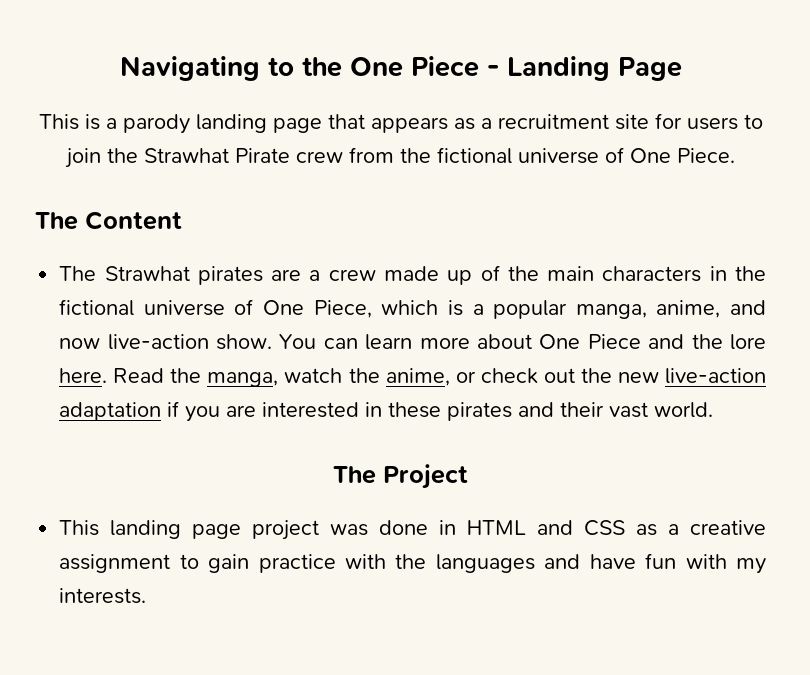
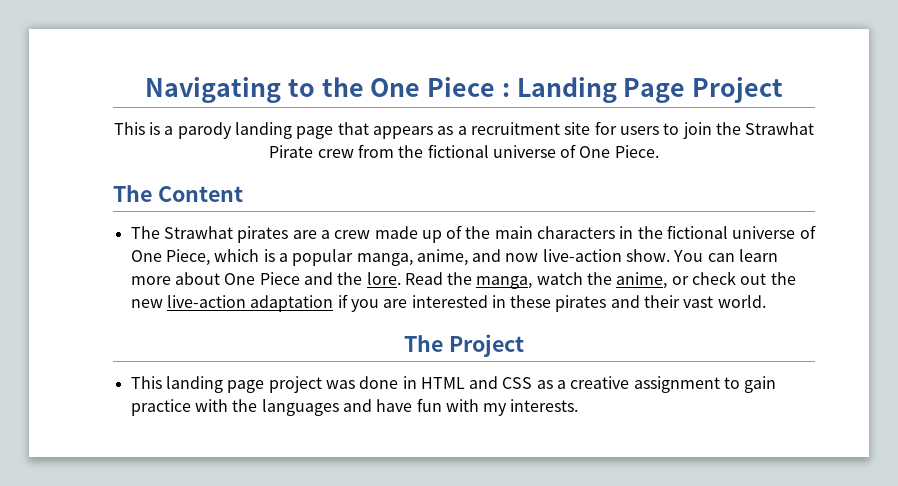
[486,65,499,76] - -> [501,83,510,97] :
(682, 69) none -> [692,77,783,103] Project
[729,334,766,350] [59,368,108,383] lore here. -> [366,272,401,285] lore.

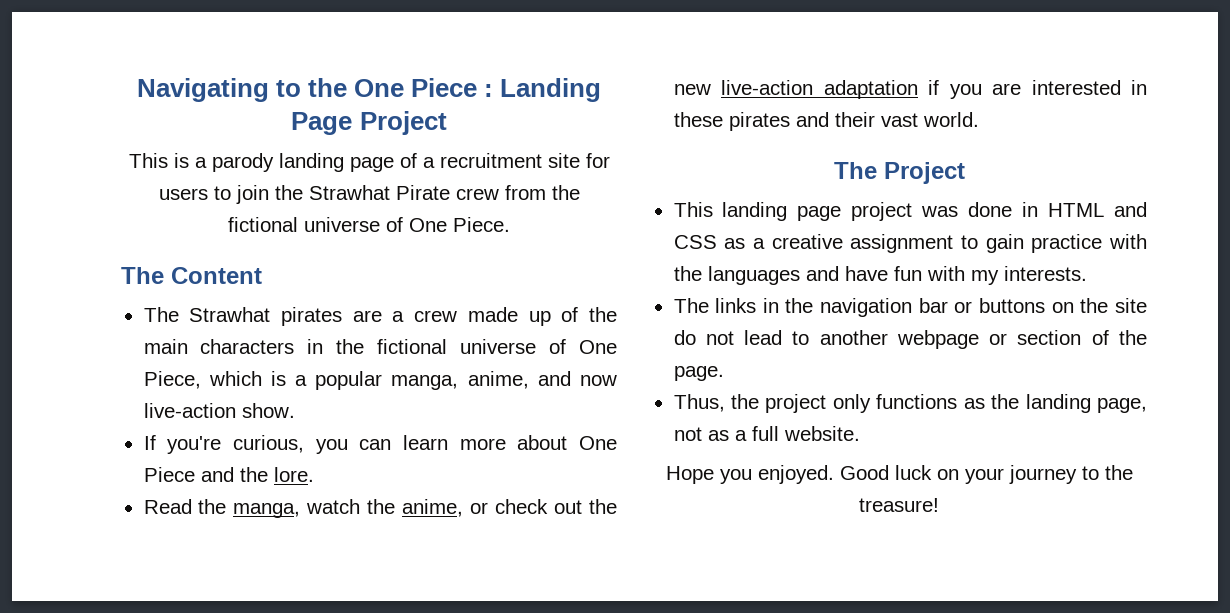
[337,122,454,139] that appears as -> [399,153,417,168] of
[673,250,704,262] You -> [143,435,348,454] // If you're curious, you
(401, 278) none -> (314, 474) //
(579, 405) none -> [673,298,1147,317] [673,330,1147,349] [673,366,724,381] [673,394,1147,413] [673,426,860,441] [665,465,1133,484] [859,498,939,512] // The links in the navigation bar or buttons on the site do not lead to another webpage or section of the page. // Thus, the project only functions as the landing page, not as a full website. // Hope you enjoyed. Good luck on your journey to the treasure!

